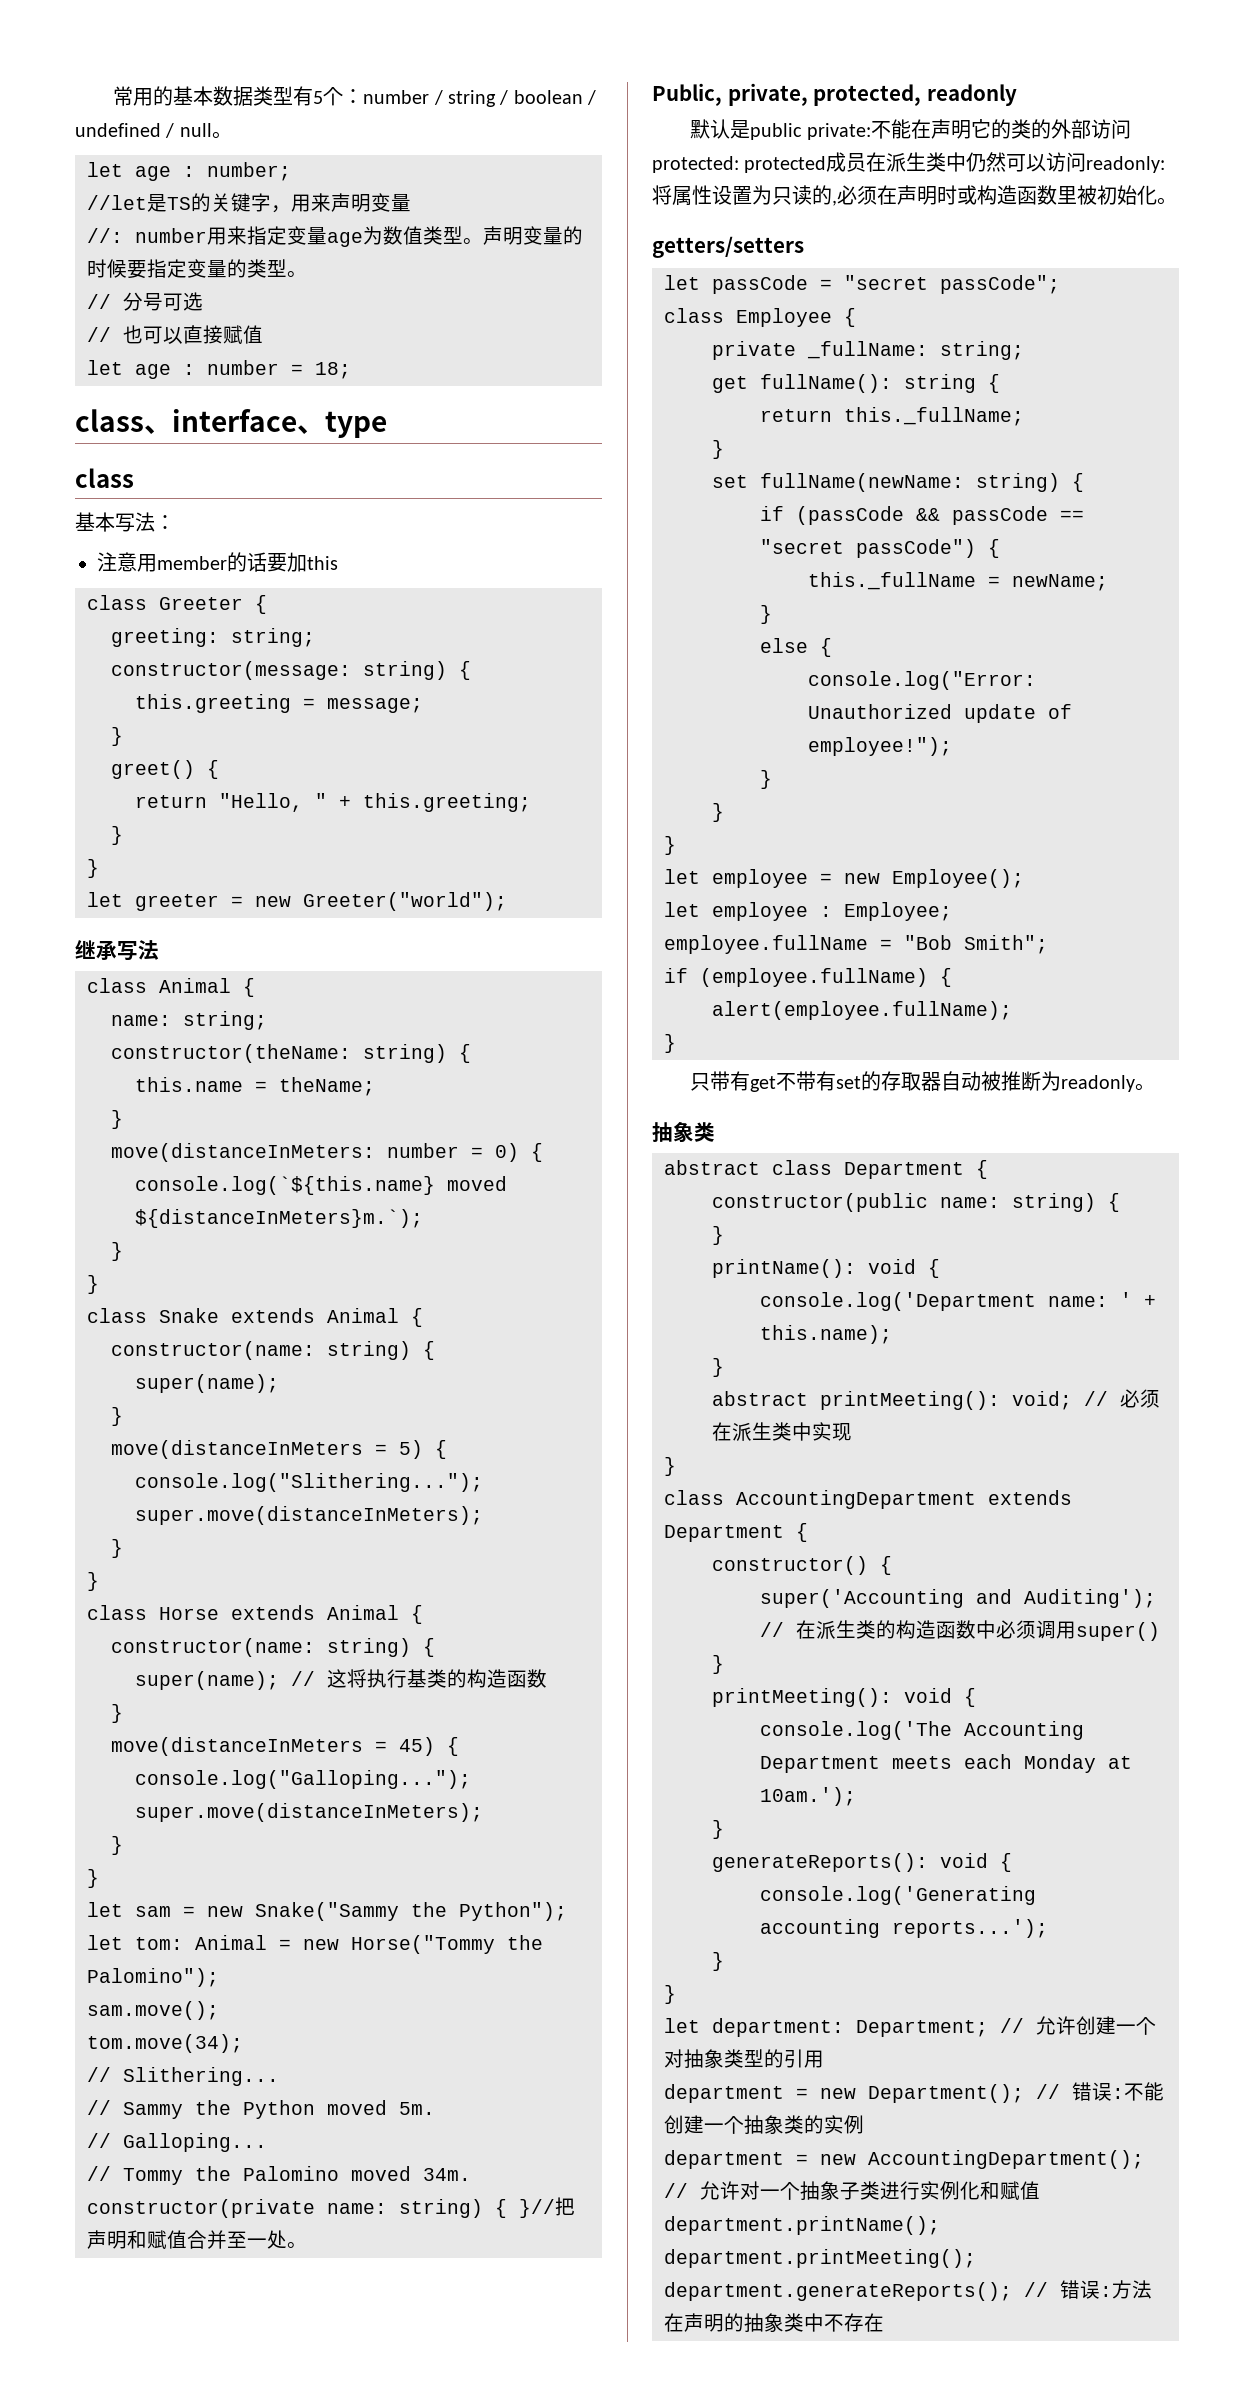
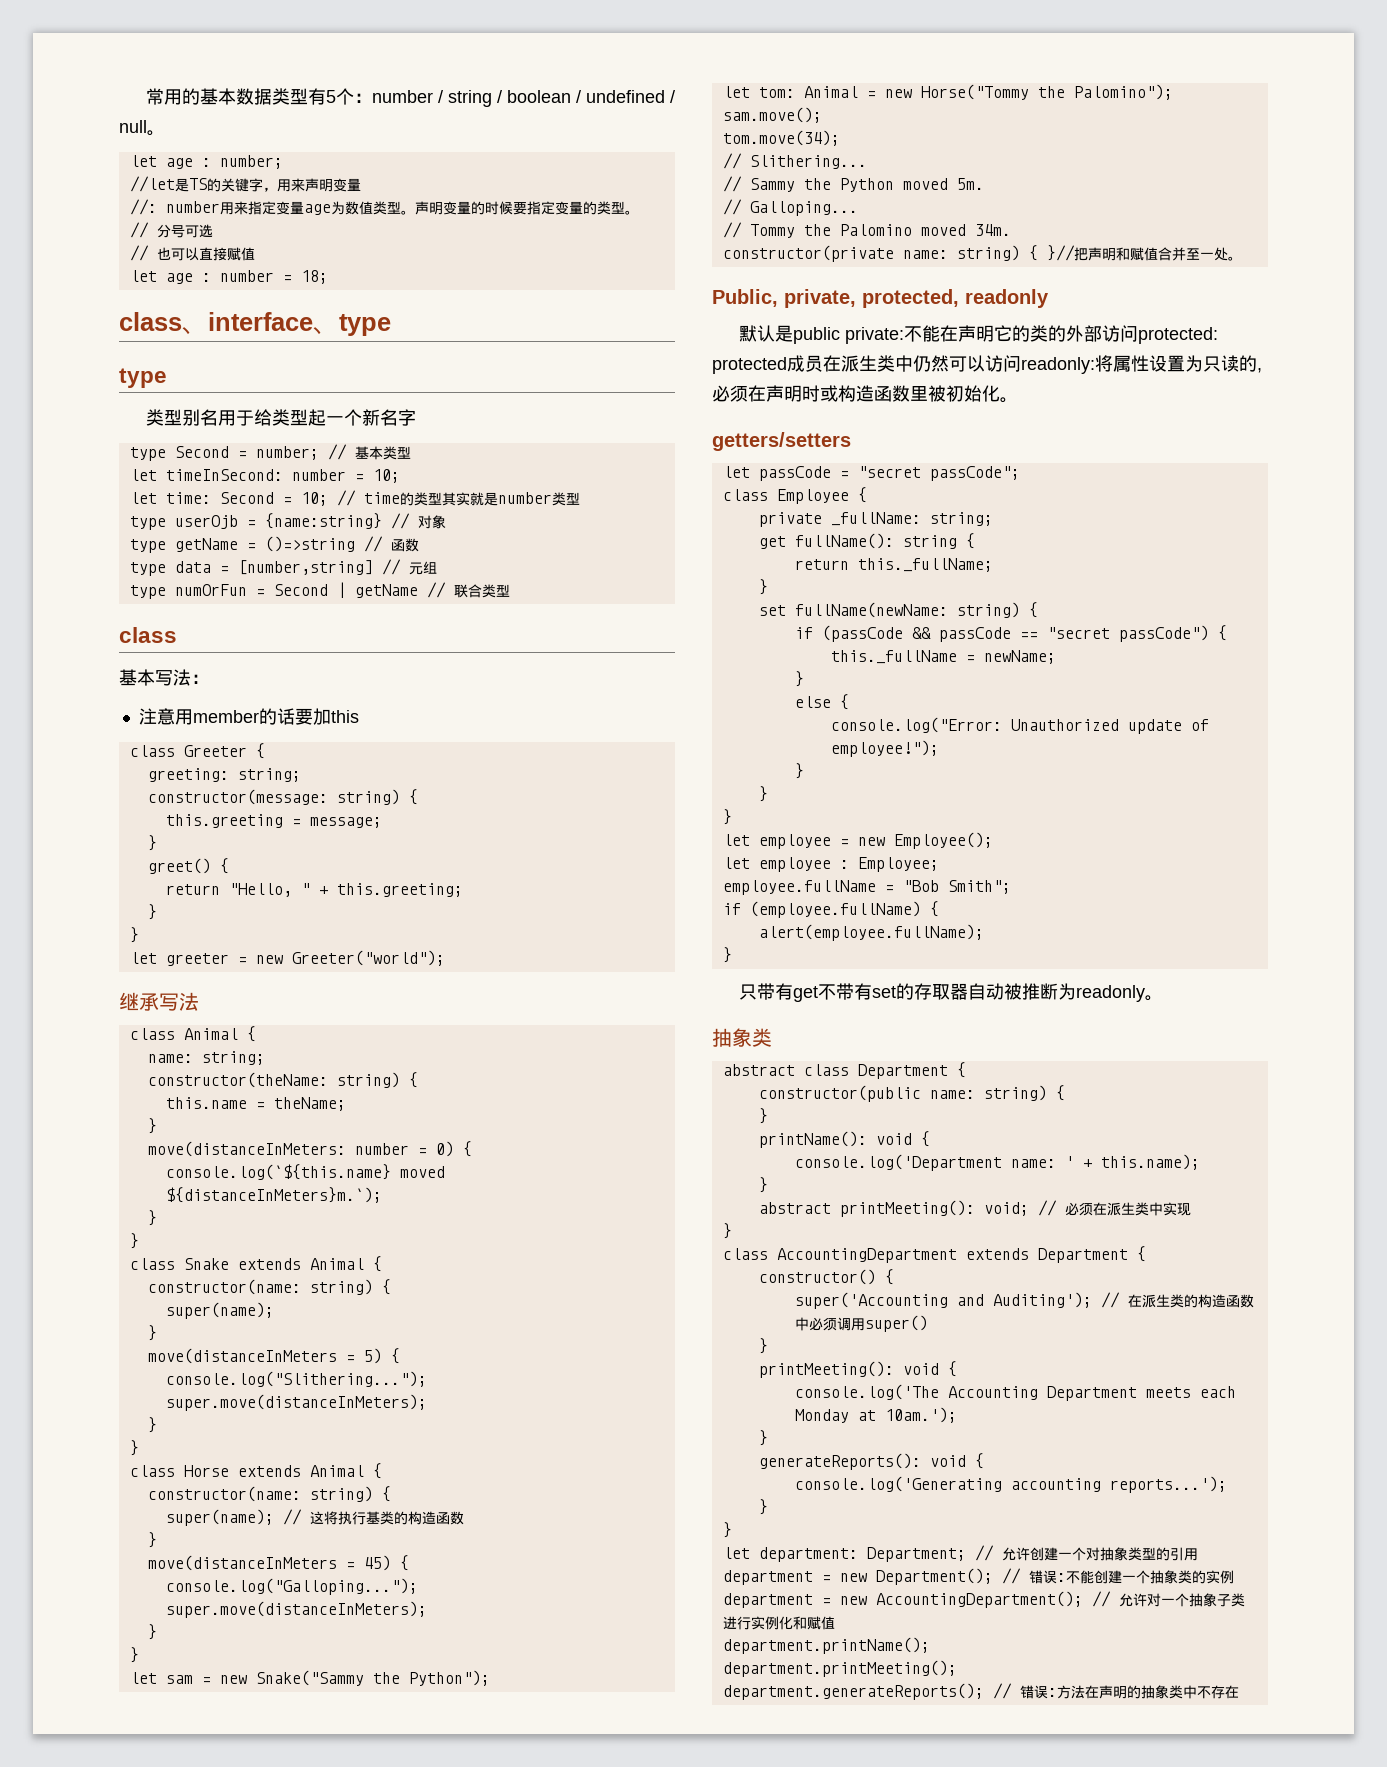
(387, 424) none -> [119,368,167,388] [145,409,416,426] [129,444,411,461] [129,469,400,483] [129,490,580,506] [129,513,446,530] [129,536,419,553] [129,559,437,576] [129,582,510,599] // type // 类型别名用于给类型起一个新名字 // type Second = number; // 基本类型 // let timeInSecond: number = 10; // let time: Second = 10; // time的类型其实就是number类型 // type userOjb = {name:string} // 对象 // type getName = ()=>string // 函数 // type data = [number,string] // 元组 // type numOrFun = Second | getName // 联合类型

